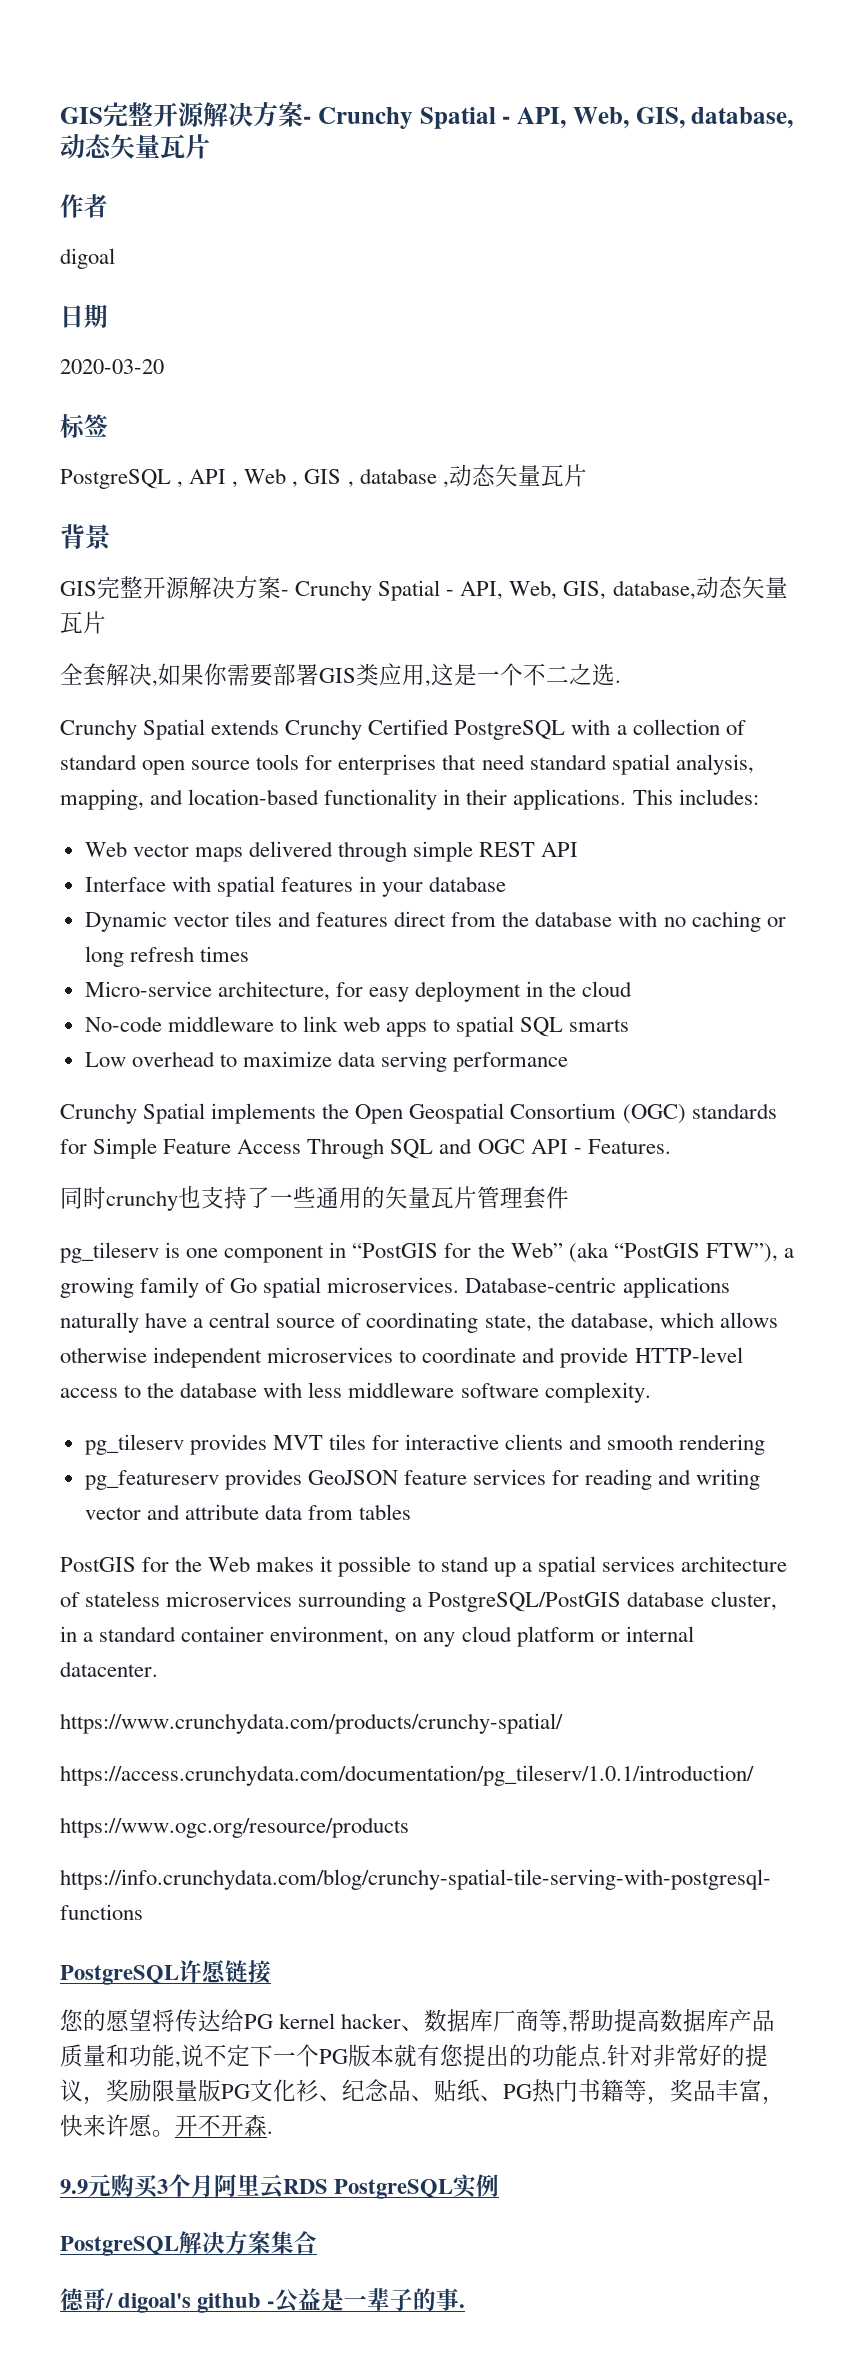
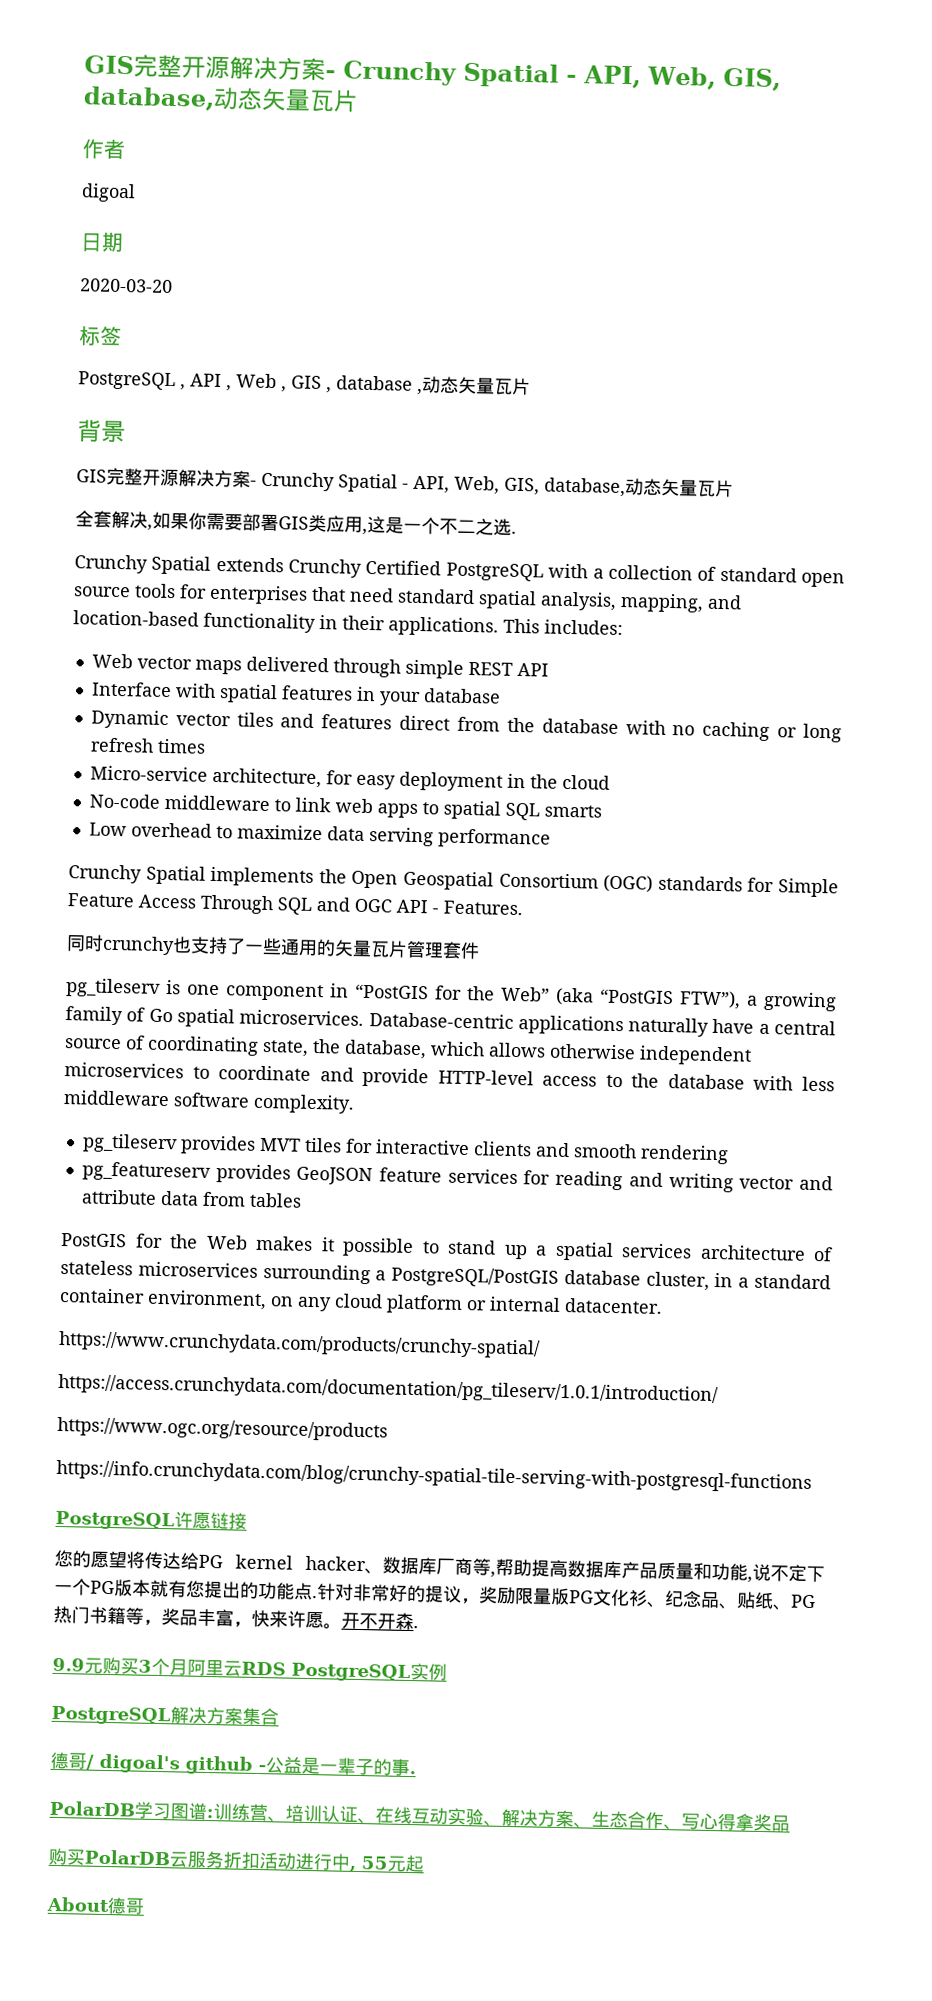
(466, 2306) none -> [49,1800,790,1832] [48,1847,424,1873] [46,1896,145,1915] // PolarDB学习图谱:训练营、培训认证、在线互动实验、解决方案、生态合作、写心得拿奖品 // 购买PolarDB云服务折扣活动进行中, 55元起 // About德哥

